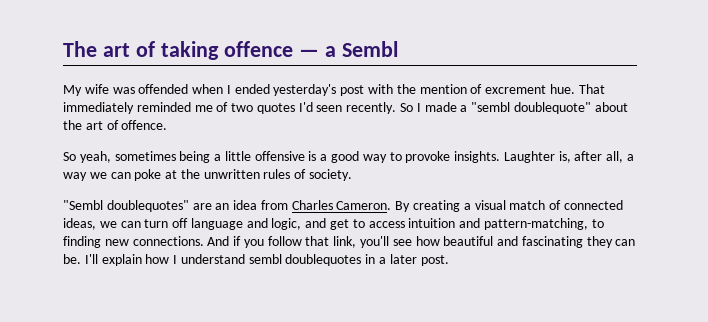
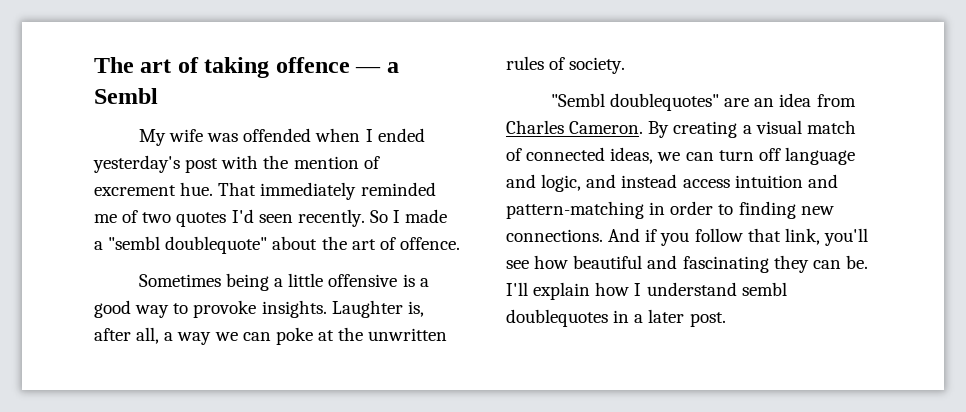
[63,151,176,163] So yeah, sometimes -> [138,274,221,287] Sometimes
[330,219,365,230] get to -> [621,174,678,188] instead
[483,218,588,230] pattern-matching, -> [506,201,714,219] pattern-matching in order

